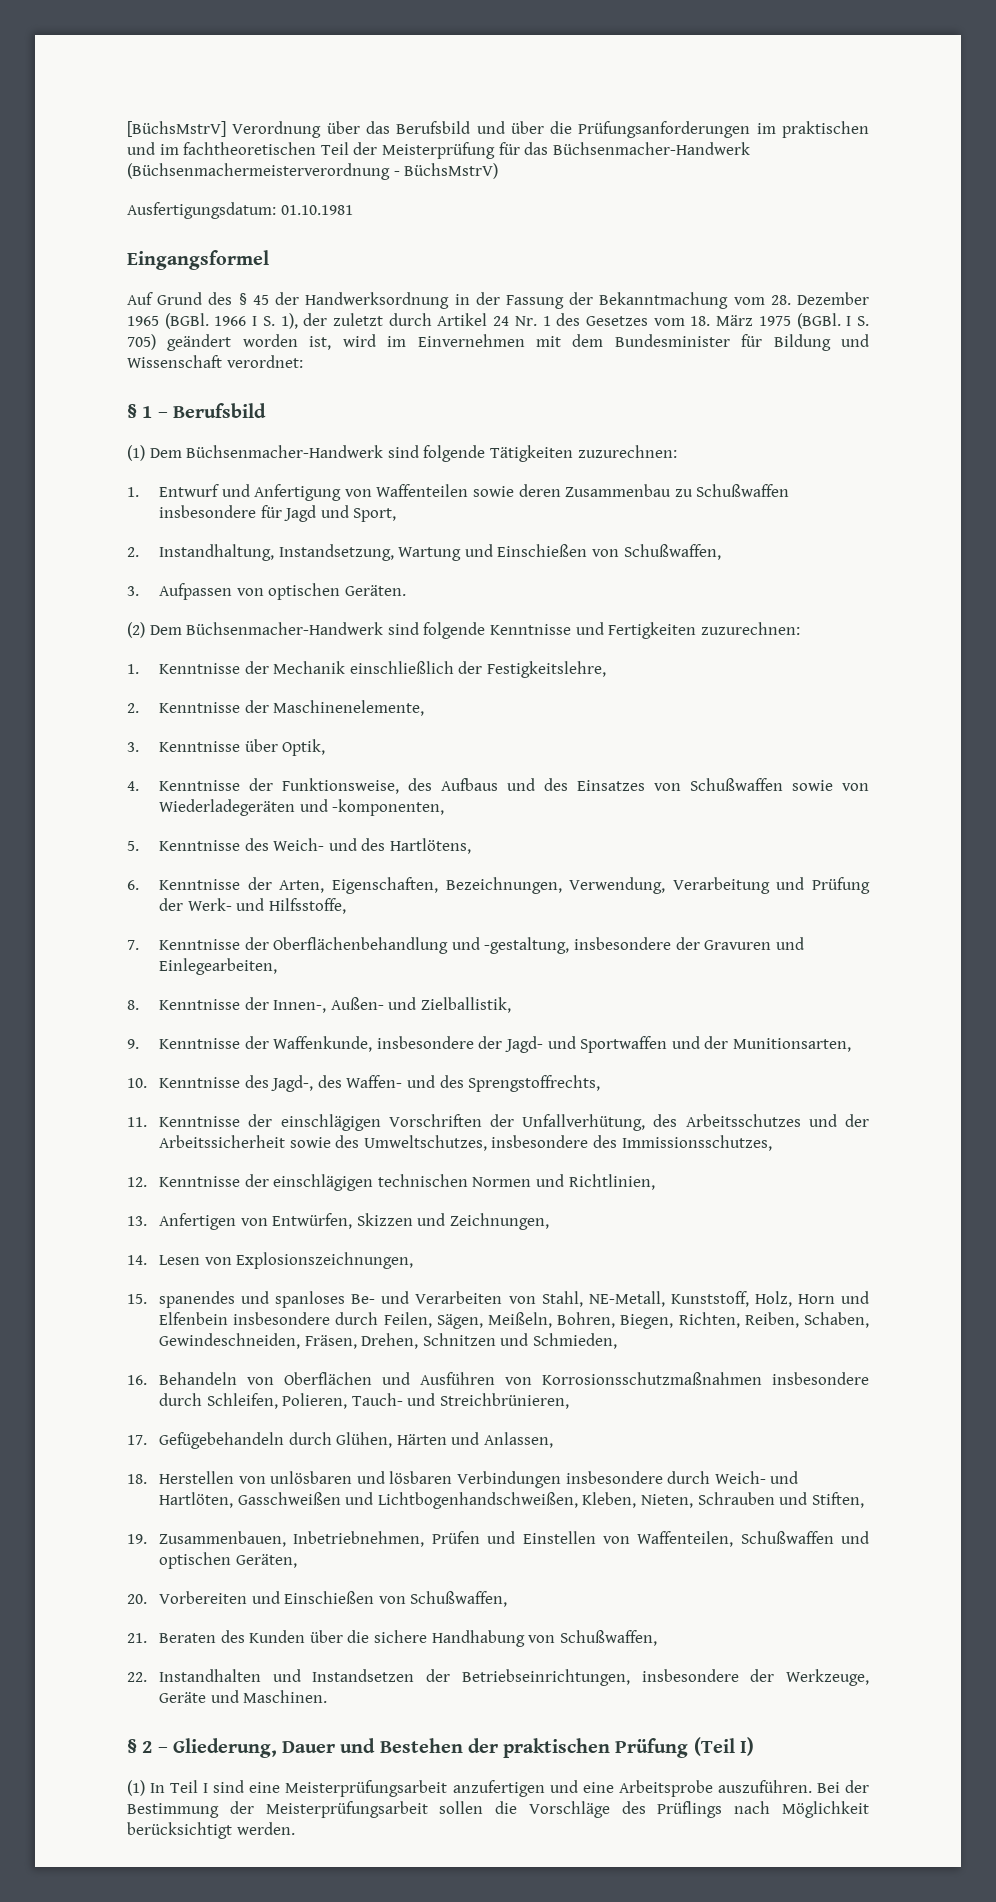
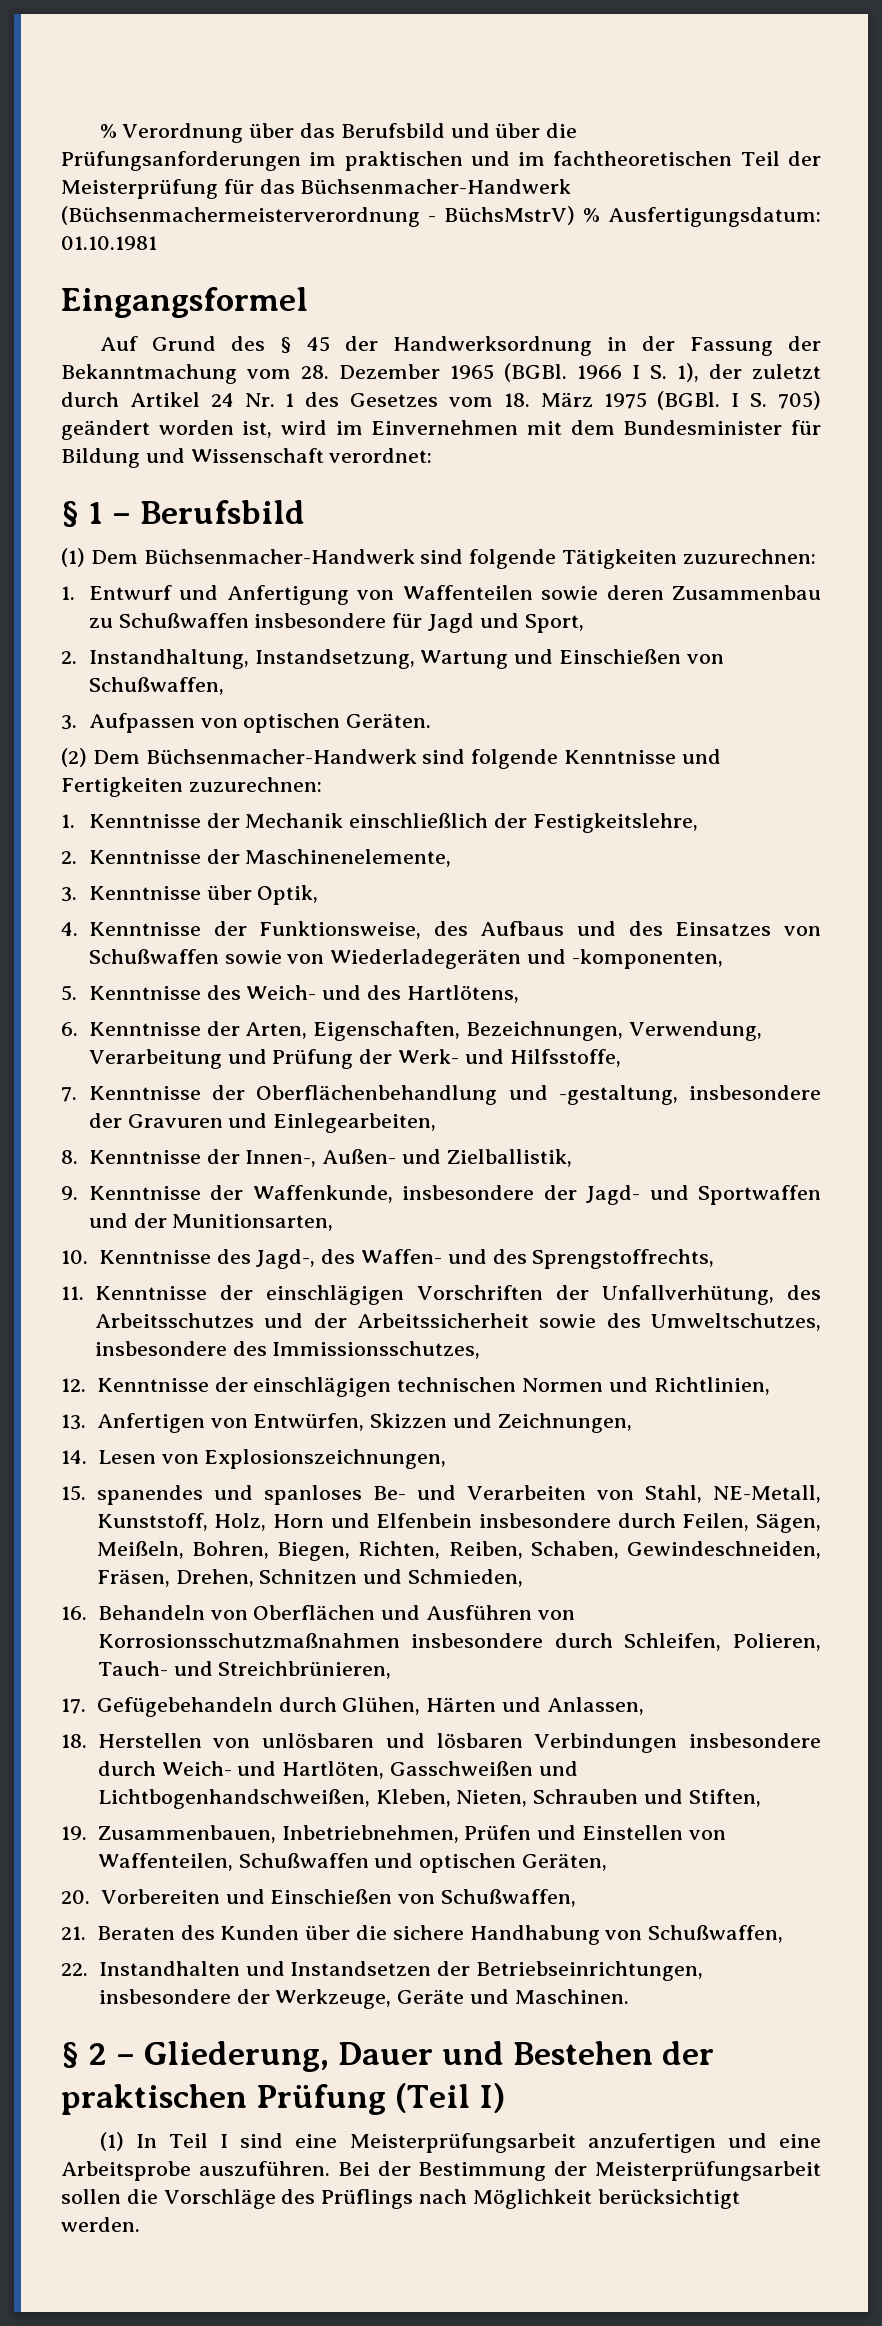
[127,121,226,137] [BüchsMstrV] -> [99,124,117,138] %
(499, 171) // -> [583,208,600,222] %

